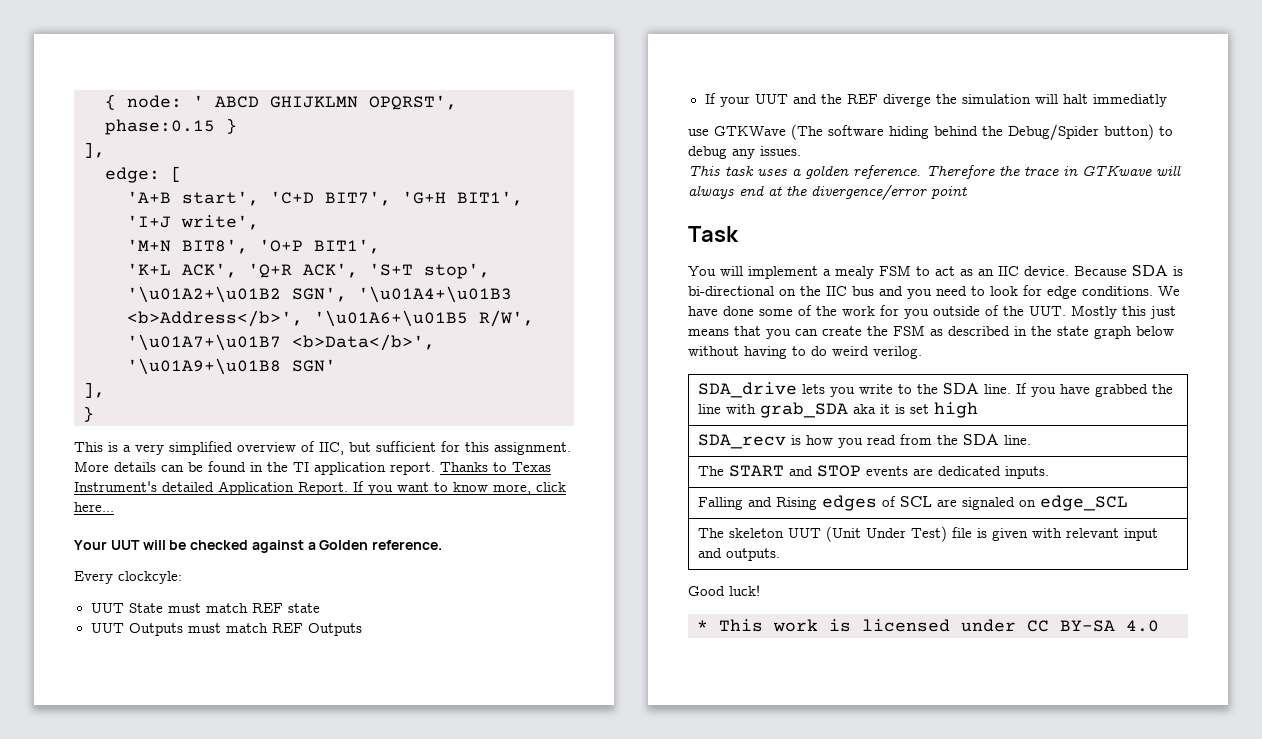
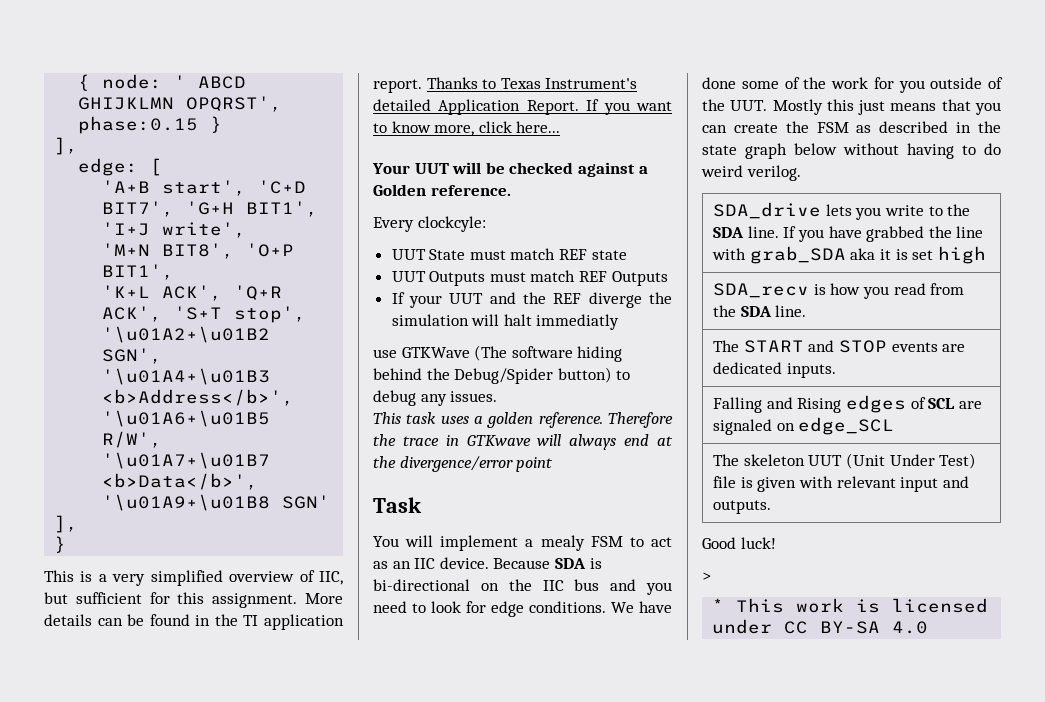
(760, 590) none -> [702,572,711,581] // >

